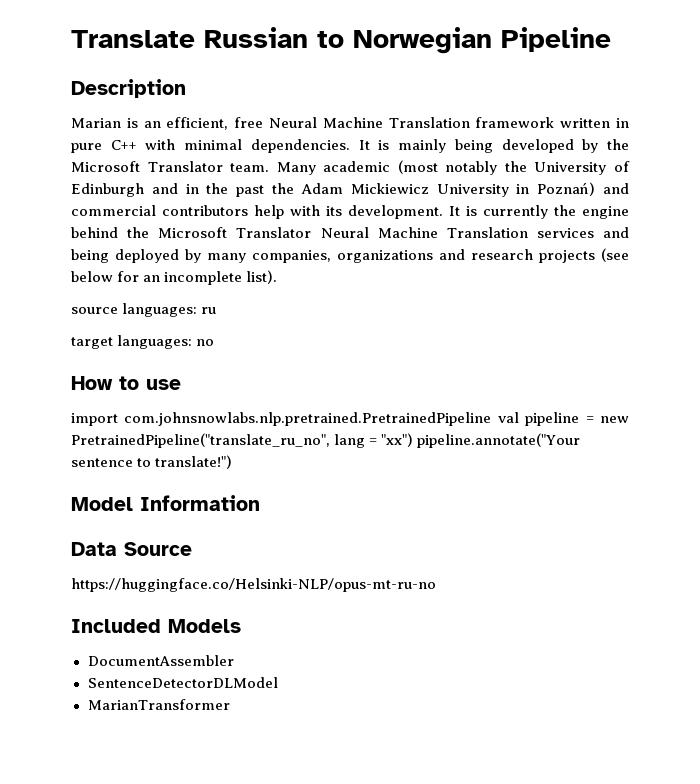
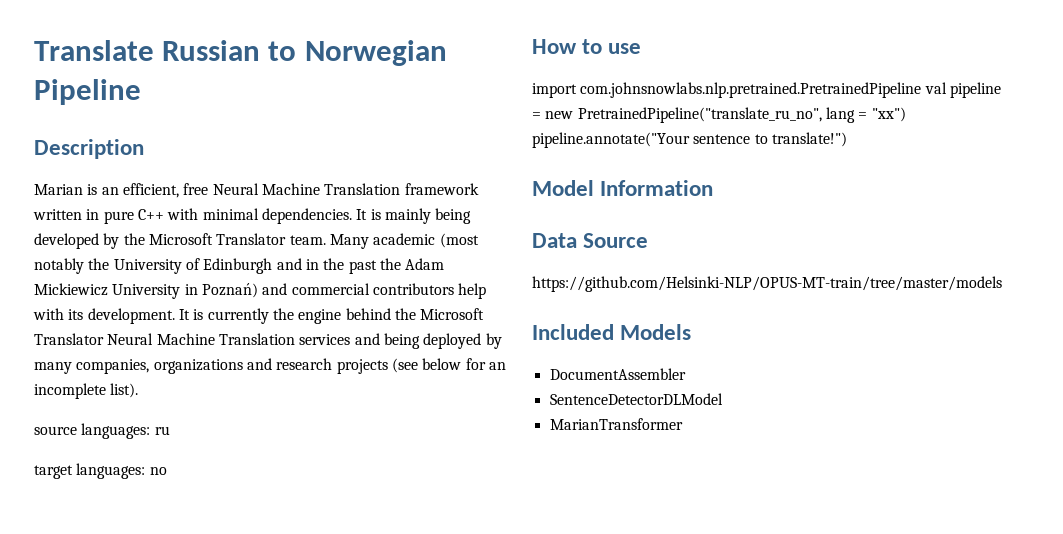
[71,578,436,592] https://huggingface.co/Helsinki-NLP/opus-mt-ru-no -> [532,276,1002,292] https://github.com/Helsinki-NLP/OPUS-MT-train/tree/master/models

